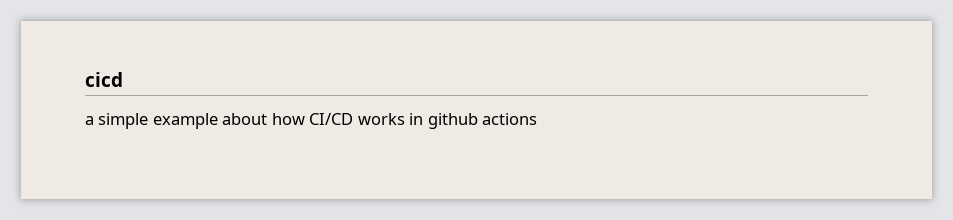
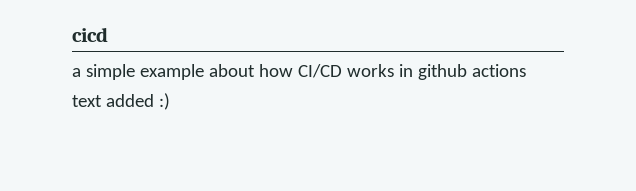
(538, 119) none -> [72,93,170,110] // text added :)

